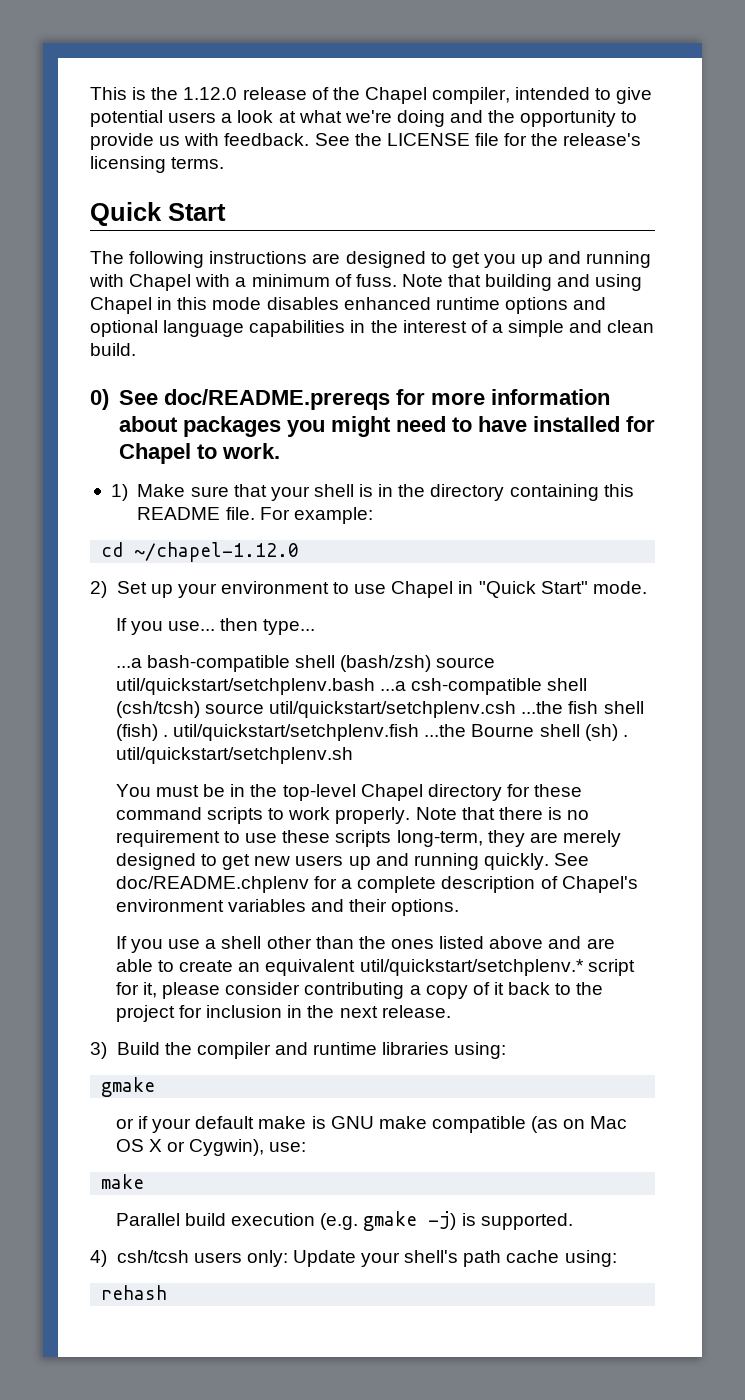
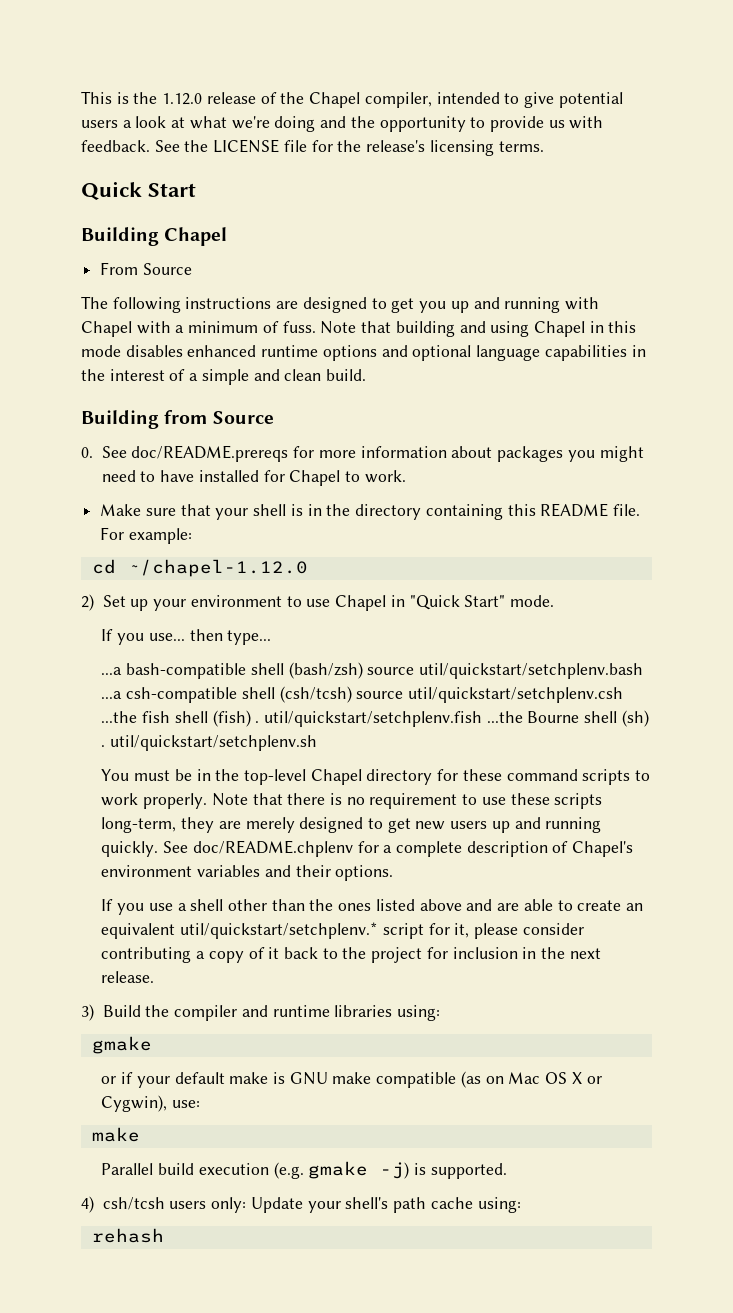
(226, 212) none -> [81,227,228,246] [100,262,192,275] // Building Chapel // From Source
[90,389,109,410] 0) -> [81,410,274,429] [81,447,93,458] Building from Source // 0.
[110,484,128,501] 1) -> (406, 476) none

